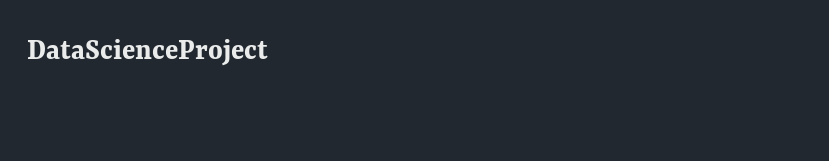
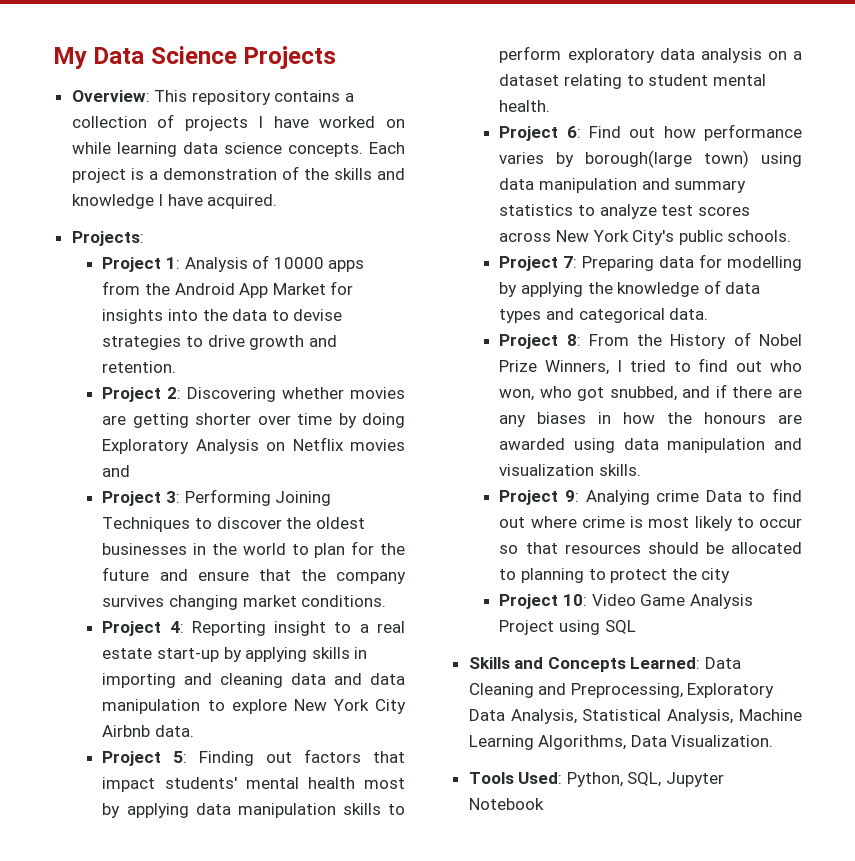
[27,39,268,66] DataScienceProject -> [53,46,337,69] [71,90,355,105] [71,114,406,131] [71,142,405,157] [71,166,405,183] [71,194,278,209] [71,231,144,246] [102,255,365,272] [102,281,354,298] [102,309,343,324] [102,335,337,350] [102,361,177,373] [102,387,405,402] [102,413,405,428] [102,437,405,454] [102,465,131,477] [102,489,332,506] [102,517,365,532] [102,541,405,558] [102,567,406,584] [102,595,387,610] [102,621,405,636] [102,647,368,662] [102,673,405,688] [102,699,406,714] [102,725,195,737] [102,749,405,766] [102,777,405,792] [102,803,406,818] [499,46,802,63] [499,74,766,89] [499,100,551,112] [499,124,802,141] [499,150,802,168] [499,178,747,193] [499,204,750,219] [499,230,792,245] [499,254,802,271] [499,280,761,297] [499,308,709,323] [499,332,802,349] [499,358,802,375] [499,384,802,401] [499,412,802,427] [499,438,802,453] [499,464,642,476] [499,488,802,505] [499,516,802,531] [499,542,802,554] [499,568,731,583] [499,594,753,609] [499,620,636,635] [468,657,742,672] [468,683,775,698] [468,709,802,724] [468,735,774,750] [468,772,725,787] [468,798,544,810] My Data Science Projects // Overview: This repository contains a collection of projects I have worked on while learning data science concepts. Each project is a demonstration of the skills and knowledge I have acquired. // Projects: // Project 1: Analysis of 10000 apps from the Android App Market for insights into the data to devise strategies to drive growth and retention. // Project 2: Discovering whether movies are getting shorter over time by doing Exploratory Analysis on Netflix movies and // Project 3: Performing Joining Techniques to discover the oldest businesses in the world to plan for the future and ensure that the company survives changing market conditions. // Project 4: Reporting insight to a real estate start-up by applying skills in importing and cleaning data and data manipulation to explore New York City Airbnb data. // Project 5: Finding out factors that impact students' mental health most by applying data manipulation skills to perform exploratory data analysis on a dataset relating to student mental health. // Project 6: Find out how performance varies by borough(large town) using data manipulation and summary statistics to analyze test scores across New York City's public schools. // Project 7: Preparing data for modelling by applying the knowledge of data types and categorical data. // Project 8: From the History of Nobel Prize Winners, I tried to find out who won, who got snubbed, and if there are any biases in how the honours are awarded using data manipulation and visualization skills. // Project 9: Analying crime Data to find out where crime is most likely to occur so that resources should be allocated to planning to protect the city // Project 10: Video Game Analysis Project using SQL // Skills and Concepts Learned: Data Cleaning and Preprocessing, Exploratory Data Analysis, Statistical Analysis, Machine Learning Algorithms, Data Visualization. // Tools Used: Python, SQL, Jupyter Notebook

